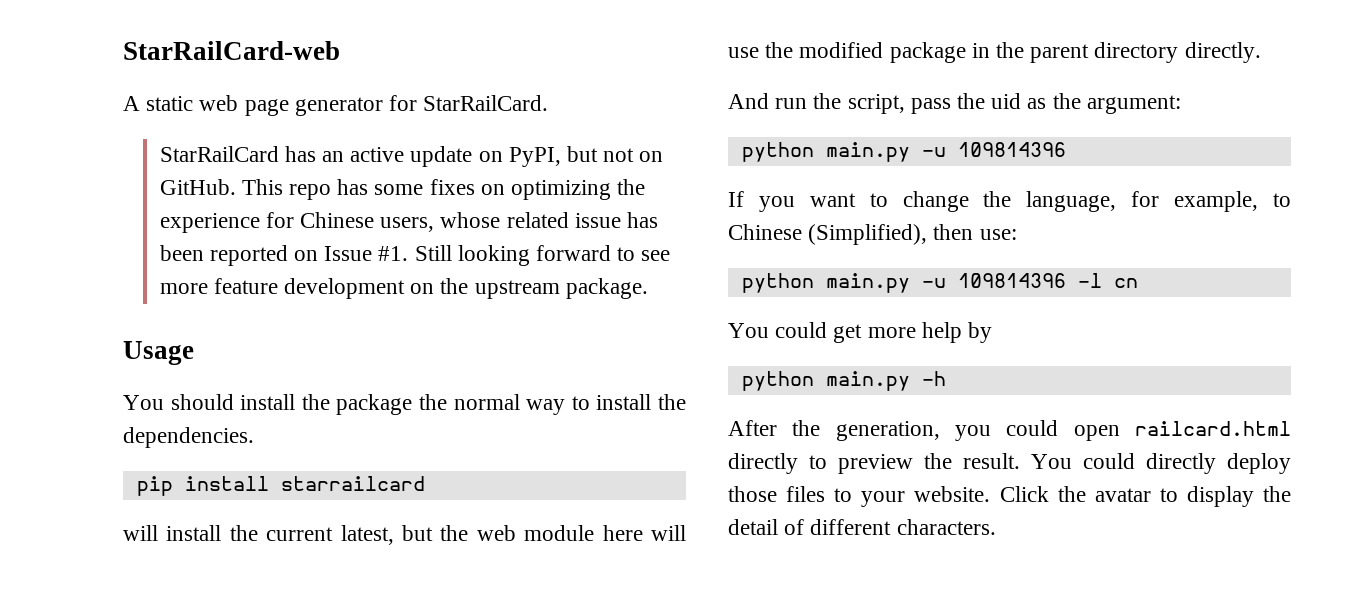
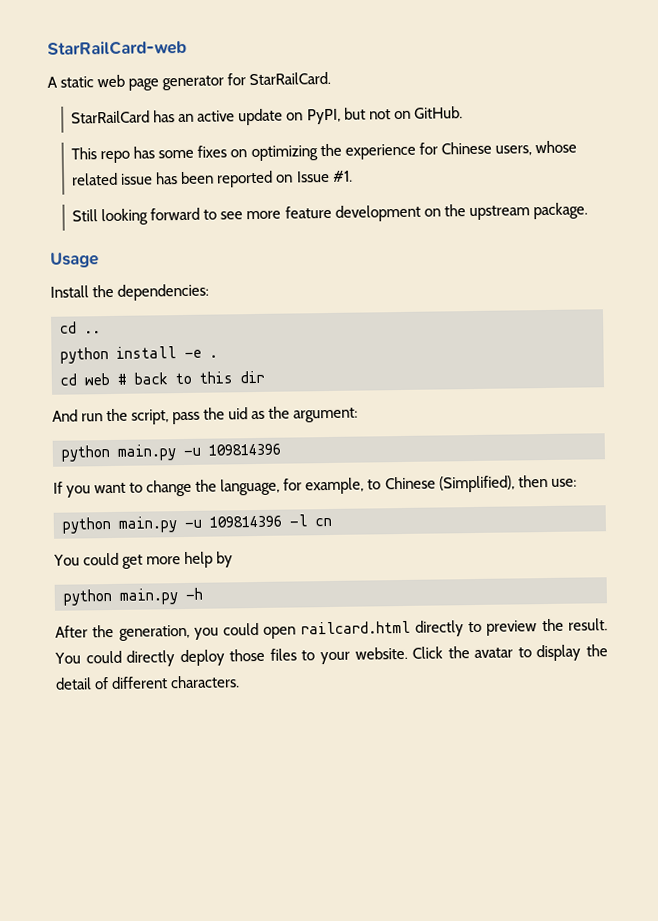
(236, 187) none -> (463, 112) //
(409, 253) none -> (353, 176) //
[123,394,687,415] [123,427,254,448] [136,476,425,496] [123,525,686,545] [728,42,1261,63] You should install the package the normal way to install the dependencies. // pip install starrailcard // will install the current latest, but the web module here will use the modified package in the parent directory directly. -> [50,283,210,301] [60,321,101,334] [60,346,218,364] [60,370,265,386] Install the dependencies: // cd .. // python install -e . // cd web # back to this dir

